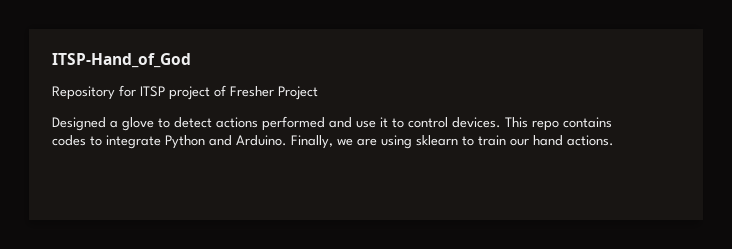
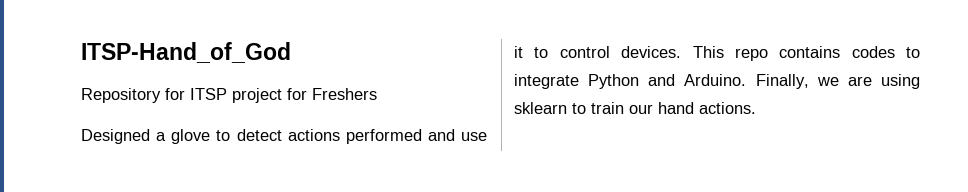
[214,85,318,100] of Fresher Project -> [287,88,377,100] for Freshers

